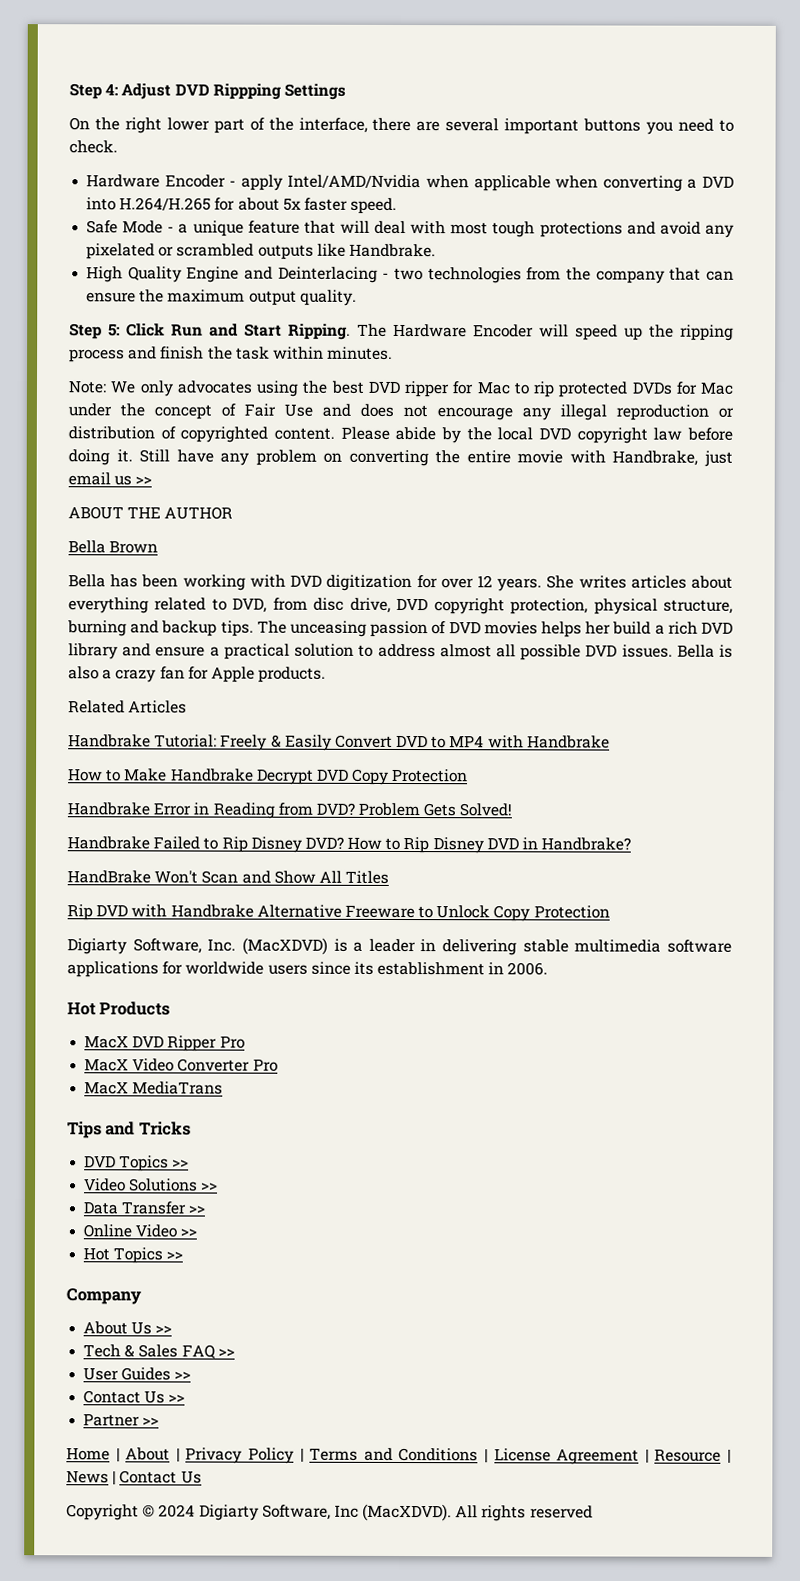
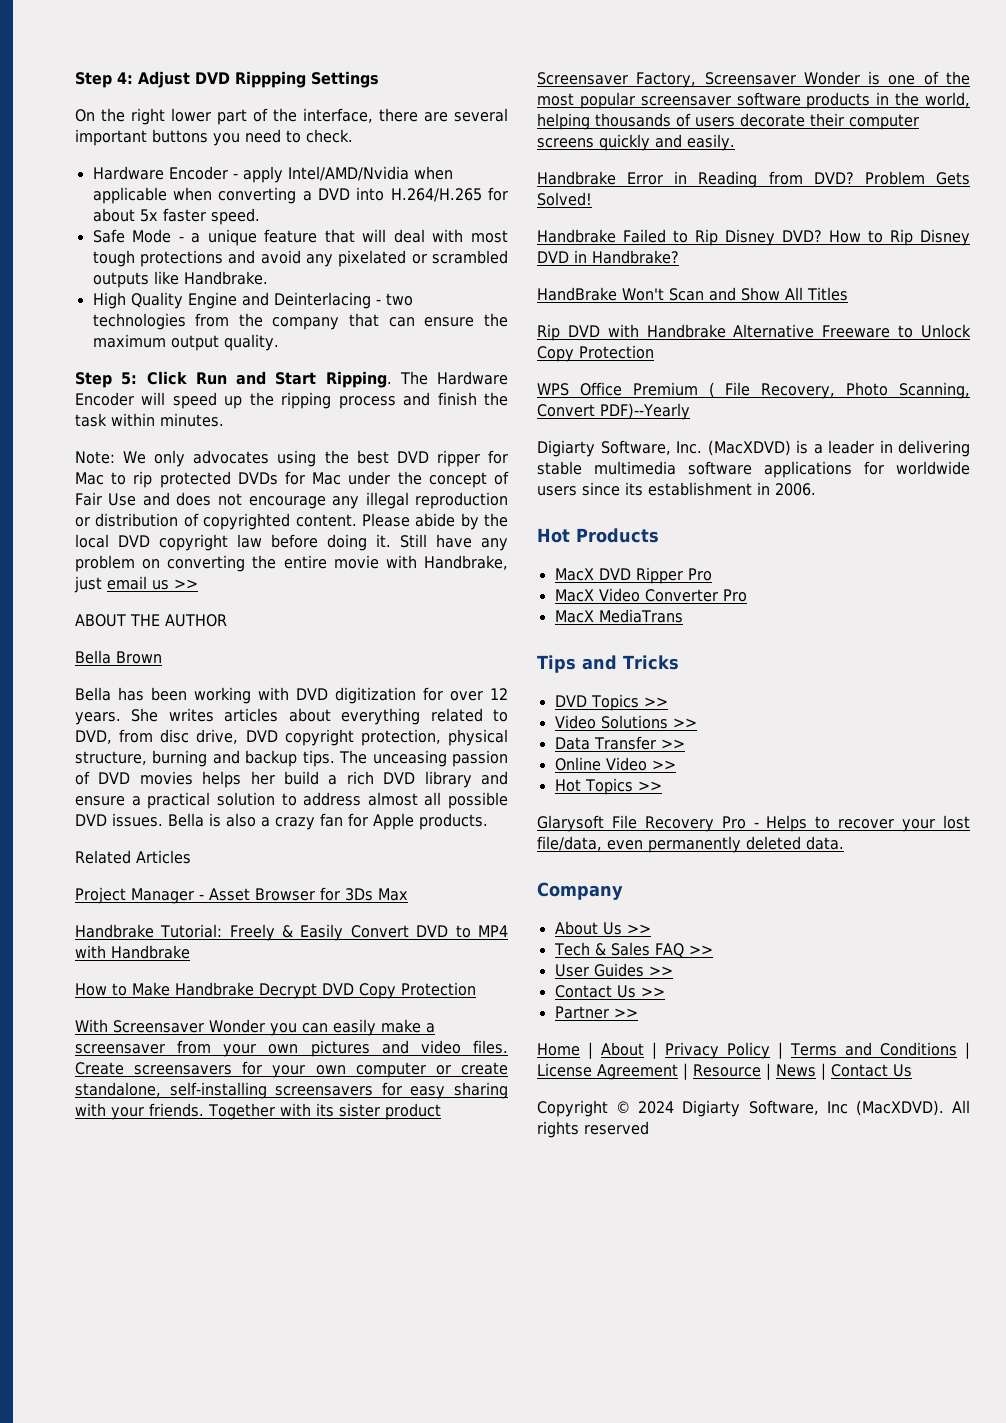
(188, 707) none -> [75,887,408,904] // Project Manager - Asset Browser for 3Ds Max
(469, 775) none -> [75,1019,435,1036] [75,1040,509,1057] [75,1061,509,1078] [75,1082,508,1099] [75,1103,441,1120] [537,71,970,88] [537,92,970,109] [537,113,919,130] [537,134,735,151] // With Screensaver Wonder you can easily make a screensaver from your own pictures and video files. Create screensavers for your own computer or create standalone, self-installing screensavers for easy sharing with your friends. Together with its sister product Screensaver Factory, Screensaver Wonder is one of the most popular screensaver software products in the world, helping thousands of users decorate their computer screens quickly and easily.
(610, 912) none -> [537,382,970,399] [537,403,690,420] // WPS Office Premium ( File Recovery, Photo Scanning, Convert PDF)--Yearly
(184, 1255) none -> [537,815,970,832] [537,836,844,853] // Glarysoft File Recovery Pro - Helps to recover your lost file/data, even permanently deleted data.

